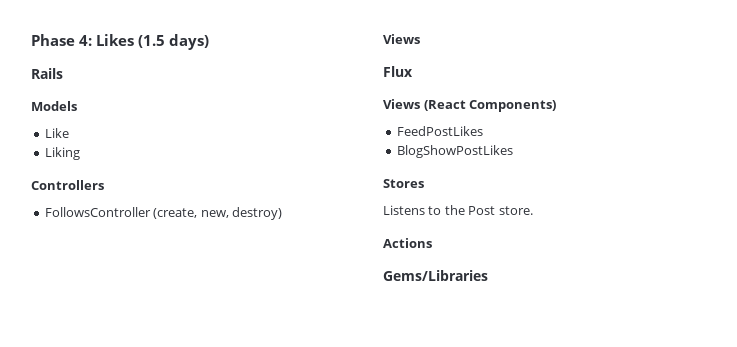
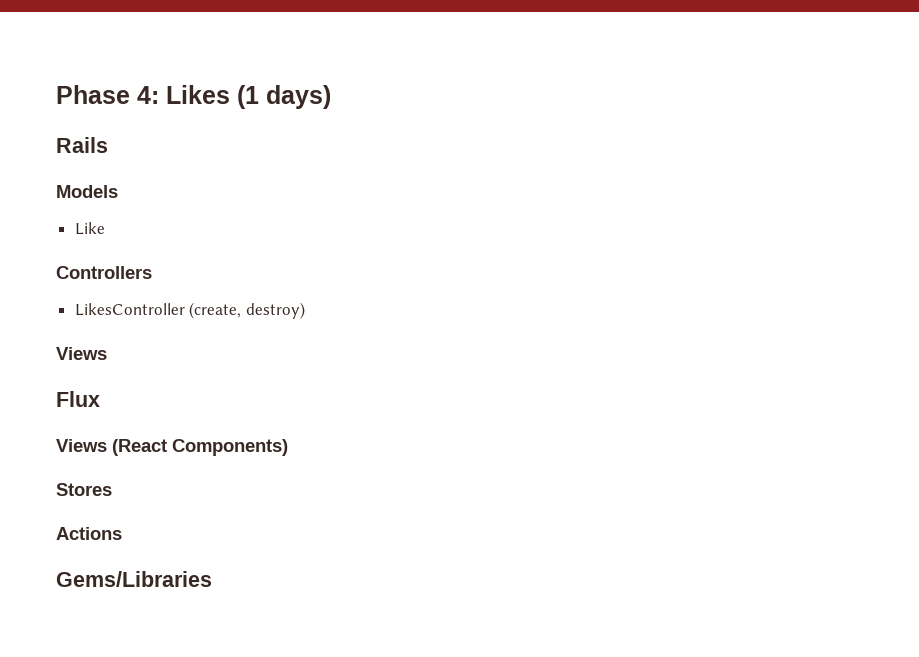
[138,35,165,48] (1.5 -> [237,85,259,109] (1
[44,147,80,160] // Liking -> (105, 228) none
[44,207,229,219] FollowsController (create, new, -> [74,302,242,319] LikesController (create,
[396,126,483,136] [396,145,513,158] // FeedPostLikes // BlogShowPostLikes -> (288, 447) none
[383,205,533,215] // Listens to the Post store. -> (112, 489) none

